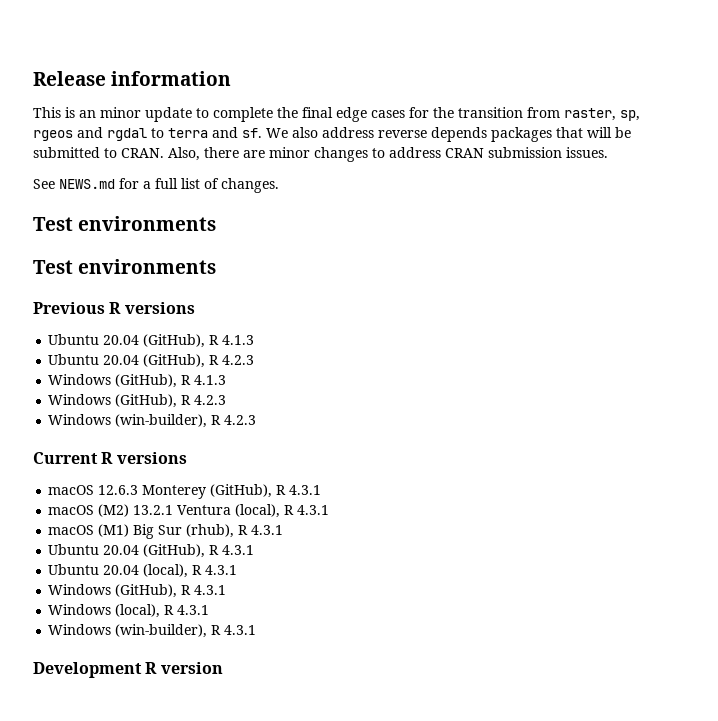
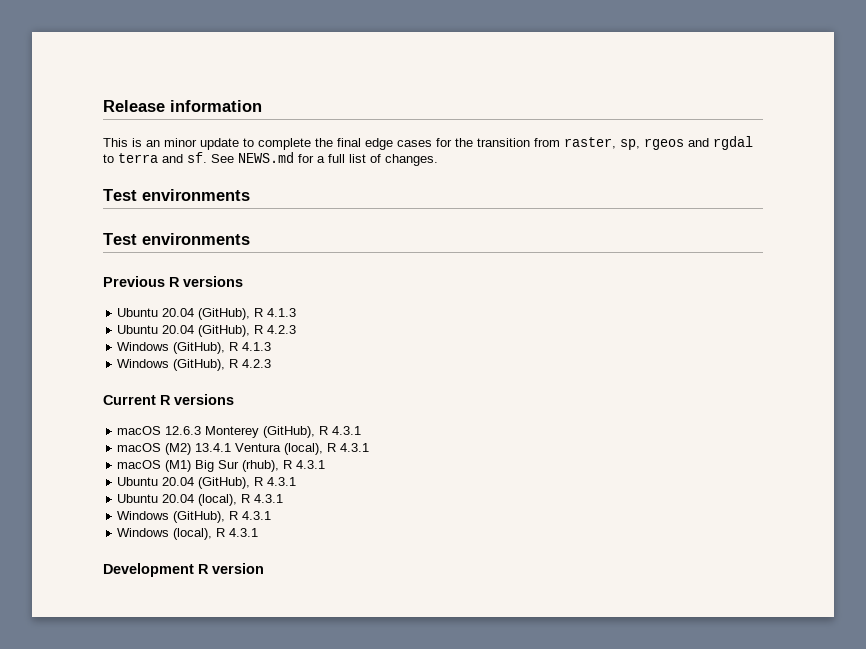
[266,127,631,142] [33,147,608,162] We also address reverse depends packages that will be submitted to CRAN. Also, there are minor changes to address CRAN submission issues. // -> (207, 157) none
[48,414,257,428] // Windows (win-builder), R 4.2.3 -> (272, 363) none
[133,505,174,515] 13.2.1 -> [195,443,232,452] 13.4.1
[48,624,257,638] // Windows (win-builder), R 4.3.1 -> (259, 532) none

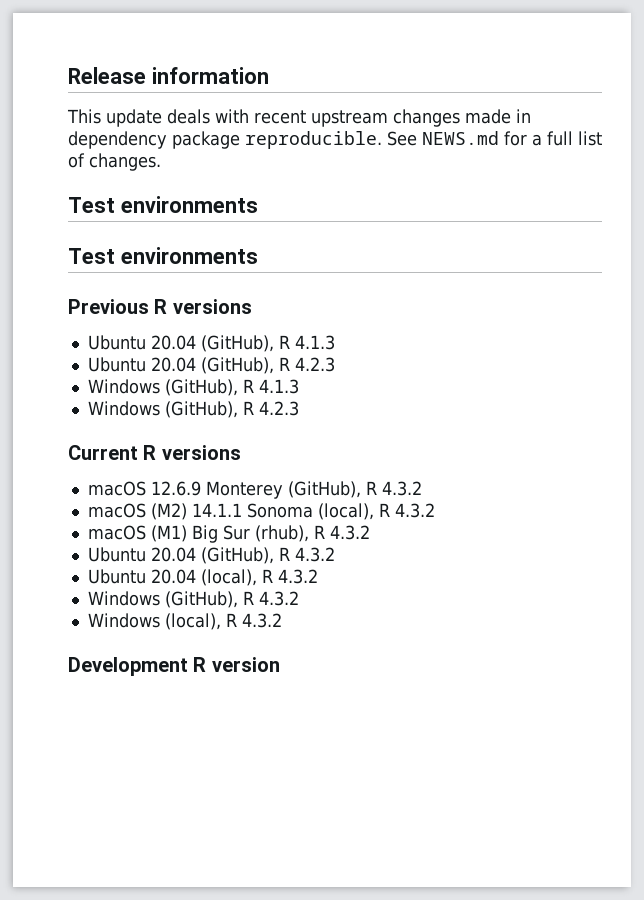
[132,136,753,150] [103,152,207,163] is an minor update to complete the final edge cases for the transition from raster, sp, rgeos and rgdal to terra and sf. -> [106,109,531,127] [68,131,382,149] update deals with recent upstream changes made in dependency package reproducible.
[165,426,202,435] 12.6.3 -> [150,481,201,496] 12.6.9
[332,426,362,435] 4.3.1 -> [381,481,422,496] 4.3.2
[195,443,370,455] 13.4.1 Ventura (local), R 4.3.1 -> [191,503,435,520] 14.1.1 Sonoma (local), R 4.3.2
[296,460,326,469] [117,477,297,489] 4.3.1 // Ubuntu 20.04 (GitHub), R 4.3.1 -> [329,525,370,540] [87,547,335,564] 4.3.2 // Ubuntu 20.04 (GitHub), R 4.3.2
[254,494,284,503] [117,511,272,523] 4.3.1 // Windows (GitHub), R 4.3.1 -> [277,569,318,584] [87,591,299,608] 4.3.2 // Windows (GitHub), R 4.3.2
[229,528,259,537] 4.3.1 -> [241,613,282,628] 4.3.2

